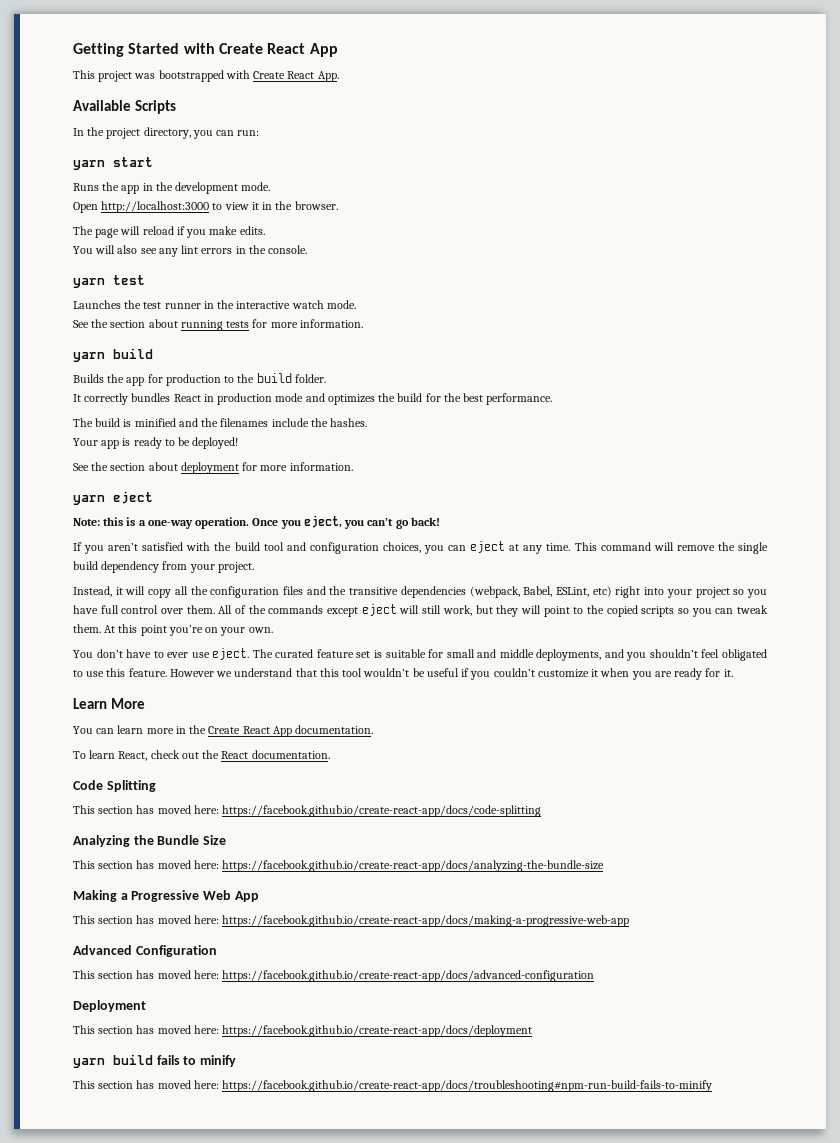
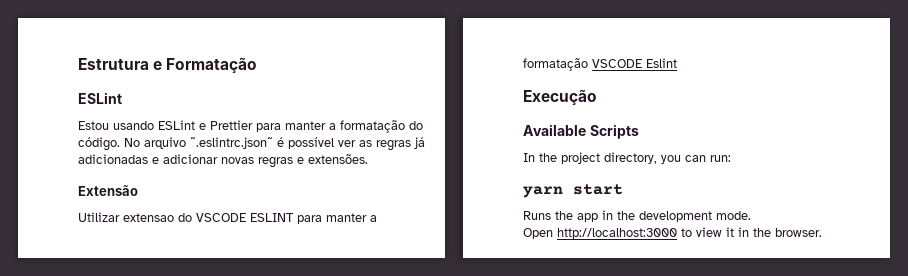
[73,43,338,57] [73,70,339,82] Getting Started with Create React App // This project was bootstrapped with Create React App. -> [78,57,258,73] [78,92,122,104] [78,120,423,133] [78,137,425,151] [78,154,368,168] [78,185,138,196] [78,212,377,224] [523,58,677,71] [523,89,597,105] Estrutura e Formatação // ESLint // Estou usando ESLint e Prettier para manter a formatação do código. No arquivo ˜.eslintrc.json˜ é possível ver as regras já adicionadas e adicionar novas regras e extensões. // Extensão // Utilizar extensao do VSCODE ESLINT para manter a formatação VSCODE Eslint // Execução
[73,226,265,238] [73,245,308,257] [73,275,145,288] [73,300,356,309] [73,319,363,331] [73,348,153,362] [73,373,326,386] [73,393,553,405] [73,418,368,427] [73,437,239,449] [73,462,353,474] [73,491,153,505] [73,515,440,529] [73,541,768,554] [73,561,254,573] [73,586,767,598] [73,604,768,617] [73,624,273,636] [73,648,767,661] [73,668,733,680] [73,698,145,709] [73,725,374,737] [73,750,330,761] [73,780,156,792] [73,805,542,817] [73,835,226,847] [73,860,605,872] [73,890,259,902] [73,915,630,927] [73,945,217,957] [73,970,595,982] [73,1000,146,1012] [73,1025,533,1037] [73,1054,236,1068] [73,1080,713,1092] // The page will reload if you make edits. // You will also see any lint errors in the console. // yarn test // Launches the test runner in the interactive watch mode. // See the section about running tests for more information. // yarn build // Builds the app for production to the build folder. // It correctly bundles React in production mode and optimizes the build for the best performance. // The build is minified and the filenames include the hashes. // Your app is ready to be deployed! // See the section about deployment for more information. // yarn eject // Note: this is a one-way operation. Once you eject, you can’t go back! // If you aren’t satisfied with the build tool and configuration choices, you can eject at any time. This command will remove the single build dependency from your project. // Instead, it will copy all the configuration files and the transitive dependencies (webpack, Babel, ESLint, etc) right into your project so you have full control over them. All of the commands except eject will still work, but they will point to the copied scripts so you can tweak them. At this point you’re on your own. // You don’t have to ever use eject. The curated feature set is suitable for small and middle deployments, and you shouldn’t feel obligated to use this feature. However we understand that this tool wouldn’t be useful if you couldn’t customize it when you are ready for it. // Learn More // You can learn more in the Create React App documentation. // To learn React, check out the React documentation. // Code Splitting // This section has moved here: https://facebook.github.io/create-react-app/docs/code-splitting // Analyzing the Bundle Size // This section has moved here: https://facebook.github.io/create-react-app/docs/analyzing-the-bundle-size // Making a Progressive Web App // This section has moved here: https://facebook.github.io/create-react-app/docs/making-a-progressive-web-app // Advanced Configuration // This section has moved here: https://facebook.github.io/create-react-app/docs/advanced-configuration // Deployment // This section has moved here: https://facebook.github.io/create-react-app/docs/deployment // yarn build fails to minify // This section has moved here: https://facebook.github.io/create-react-app/docs/troubleshooting#npm-run-build-fails-to-minify -> (822, 232) none

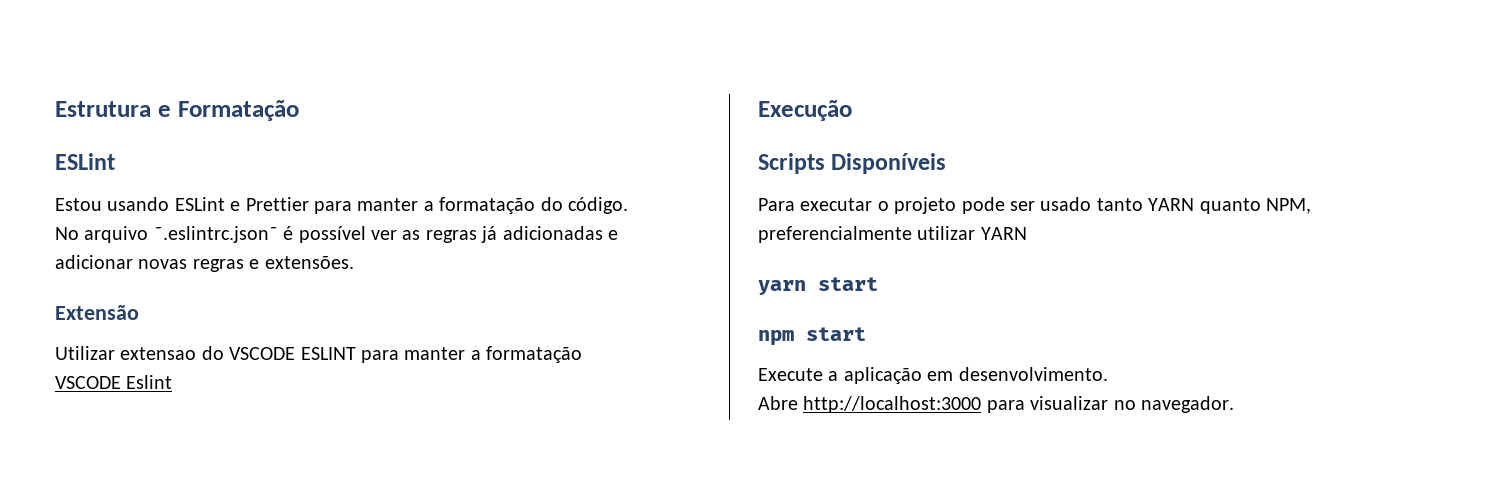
(120, 144) none -> (628, 205) //
(588, 64) none -> (583, 354) //
[523,124,586,136] Available -> (852, 110) none
[523,152,731,164] [523,184,623,198] [523,210,751,222] [523,227,822,239] // In the project directory, you can run: // yarn start // Runs the app in the development mode. // Open http://localhost:3000 to view it in the browser. -> [831,153,947,174] [758,197,1311,214] [758,226,1027,243] [758,277,878,295] [758,327,866,346] [758,367,1108,384] [758,396,1234,413] Disponíveis // Para executar o projeto pode ser usado tanto YARN quanto NPM, preferencialmente utilizar YARN // yarn start // npm start // Execute a aplicação em desenvolvimento. // Abre http://localhost:3000 para visualizar no navegador.

